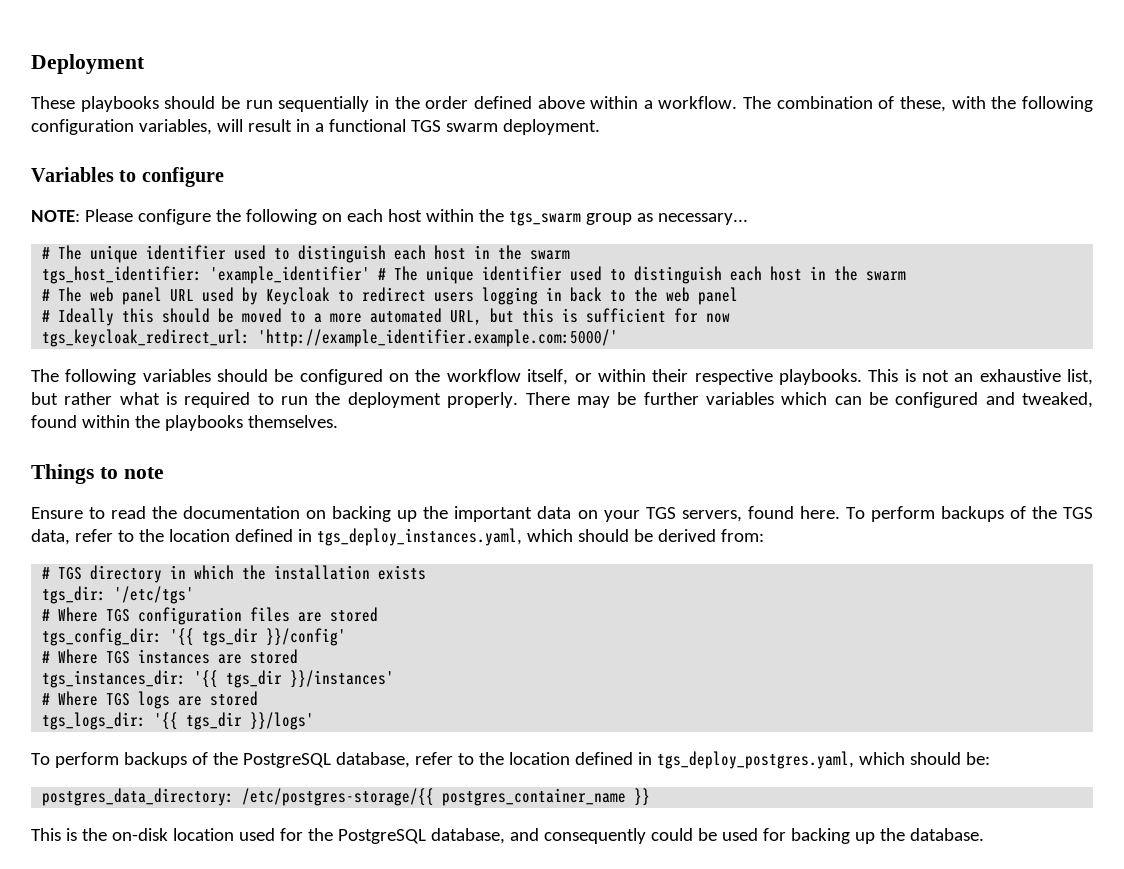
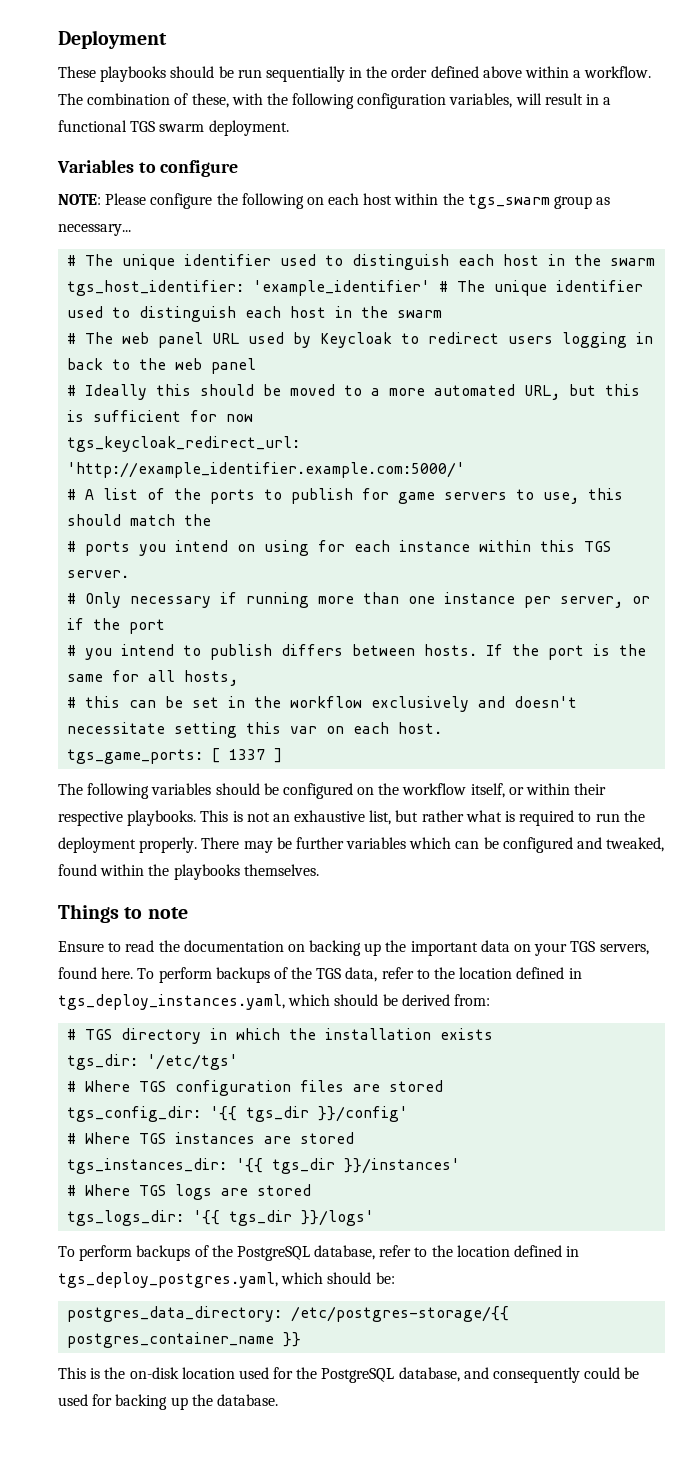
(619, 338) none -> [67,488,624,504] [67,514,212,526] [67,540,612,556] [67,570,130,578] [67,592,651,608] [67,618,166,634] [67,644,647,660] [67,670,239,686] [67,696,578,712] [67,722,443,738] [67,748,283,764] // # A list of the ports to publish for game servers to use, this should match the // # ports you intend on using for each instance within this TGS server. // # Only necessary if running more than one instance per server, or if the port // # you intend to publish differs between hosts. If the port is the same for all hosts, // # this can be set in the workflow exclusively and doesn't necessitate setting this var on each host. // tgs_game_ports: [ 1337 ]

